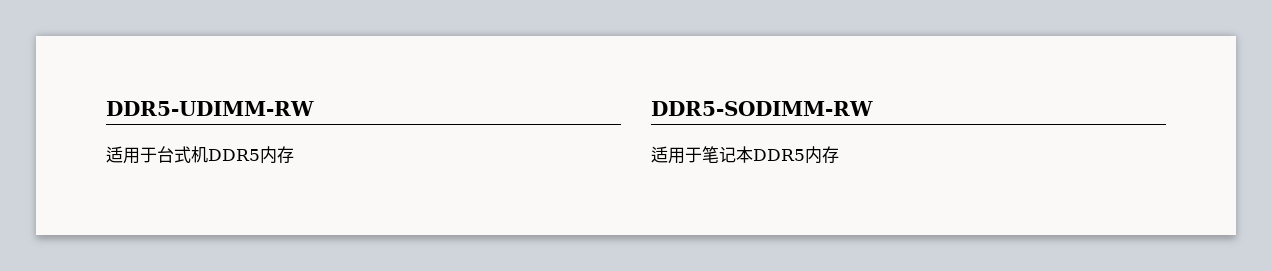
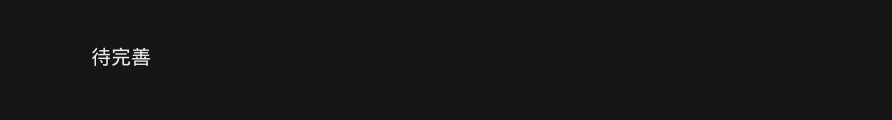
[106,101,314,116] [106,146,294,164] [651,101,873,116] [651,146,839,164] DDR5-UDIMM-RW // 适用于台式机DDR5内存 // DDR5-SODIMM-RW // 适用于笔记本DDR5内存 -> [91,47,151,66] 待完善

